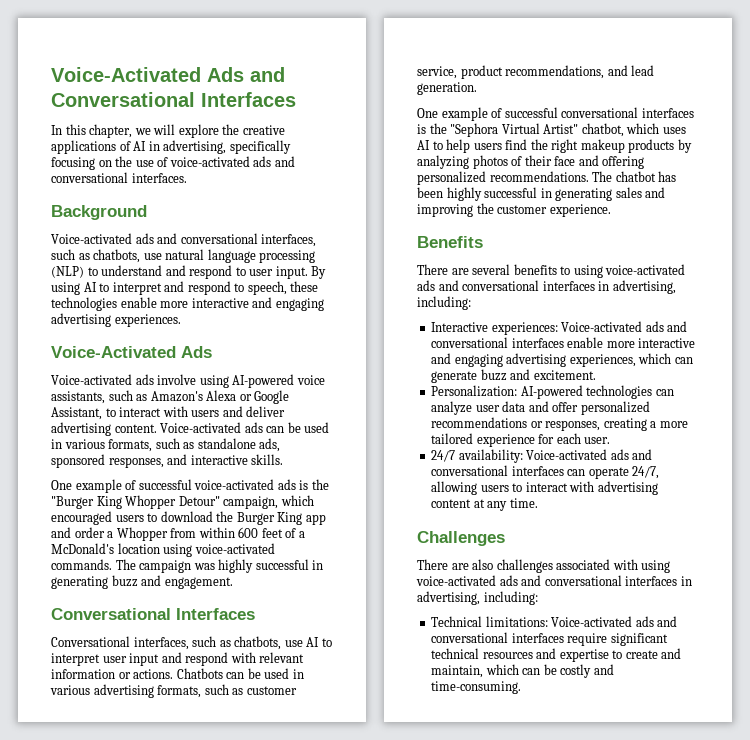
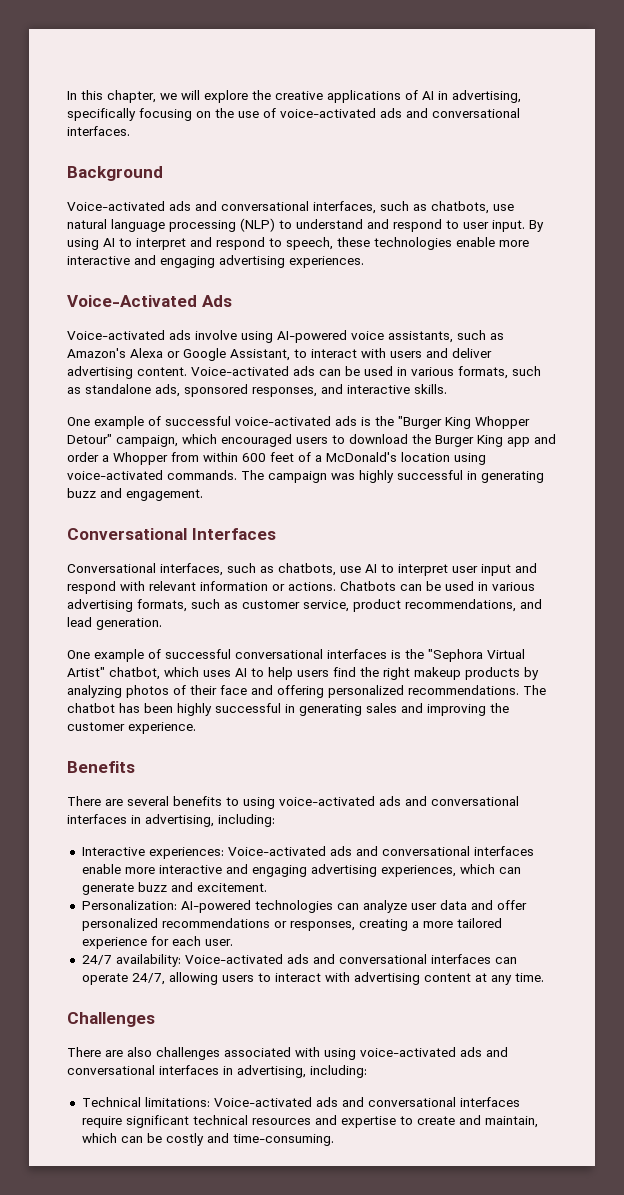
[51,67,285,82] [51,92,296,107] Voice-Activated Ads and Conversational Interfaces // -> (67, 95) none

